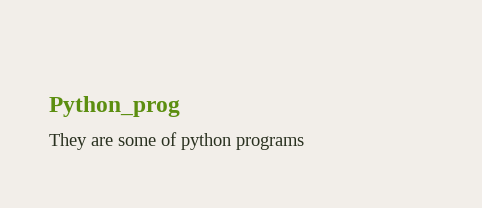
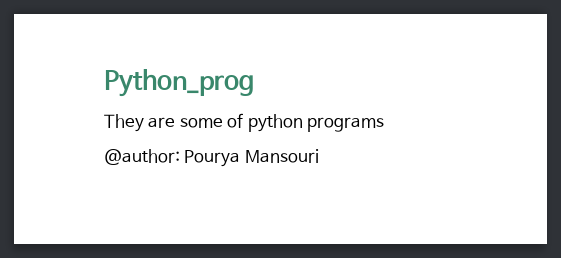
(304, 143) none -> [104,149,319,167] // @author: Pourya Mansouri

